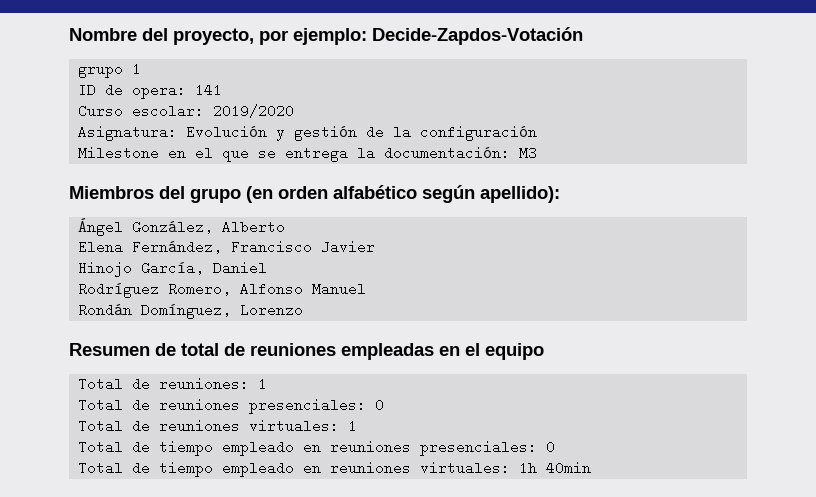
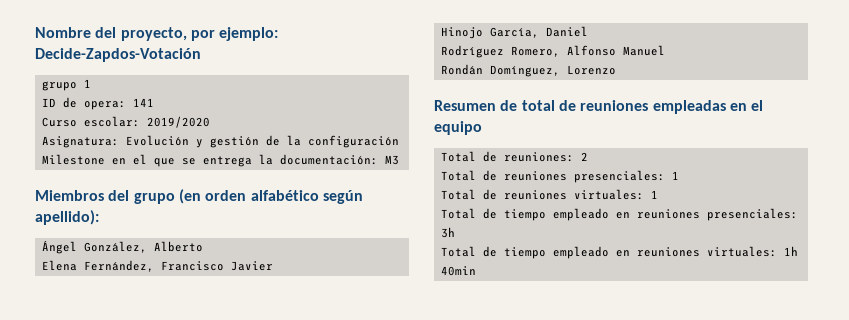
[257,377,267,391] 1 -> [581,152,589,161] 2
[374,398,384,412] 0 -> [672,171,680,180] 1
[545,440,555,454] 0 -> [441,227,456,238] 3h

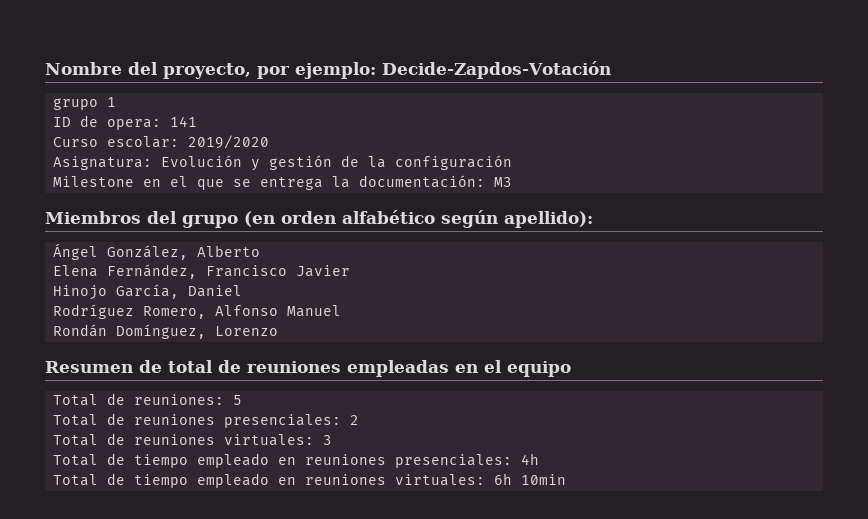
[581,152,589,161] [441,170,680,183] 2 // Total de reuniones presenciales: 1 -> [233,395,243,405] [53,413,360,428] 5 // Total de reuniones presenciales: 2
[651,190,659,199] 1 -> [323,435,333,445] 3
[441,227,456,238] 3h -> [521,453,540,465] 4h
[784,246,799,256] [441,266,477,276] 1h 40min -> [494,473,567,485] 6h 10min

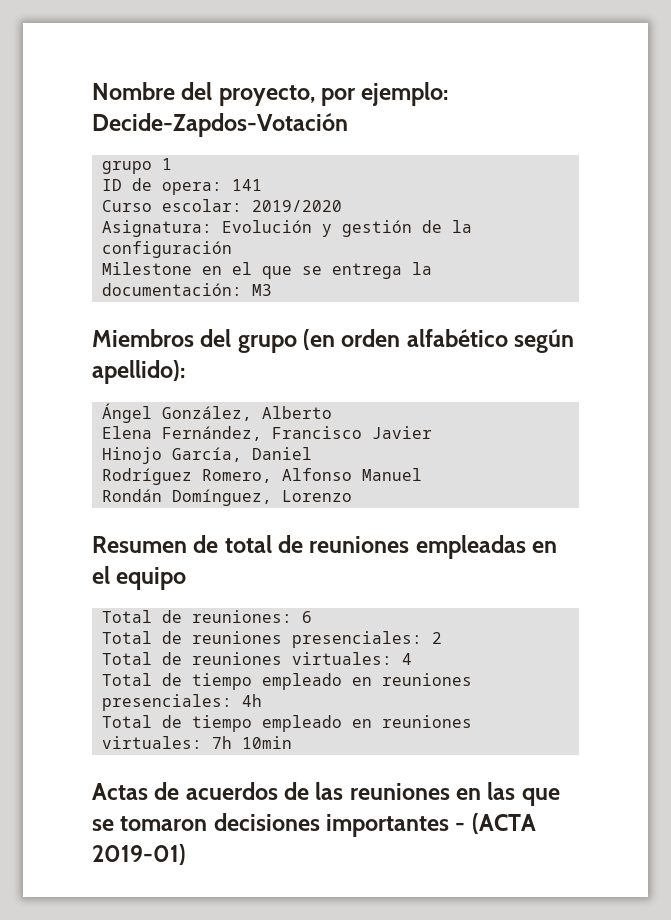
[233,395,243,405] 5 -> [301,611,312,623] 6
[323,435,333,445] 3 -> [401,653,412,665] 4
[494,473,513,485] 6h -> [211,736,232,749] 7h
(567, 479) none -> [92,782,560,806] [92,813,536,837] [92,844,186,865] // Actas de acuerdos de las reuniones en las que se tomaron decisiones importantes - (ACTA 2019-01)

